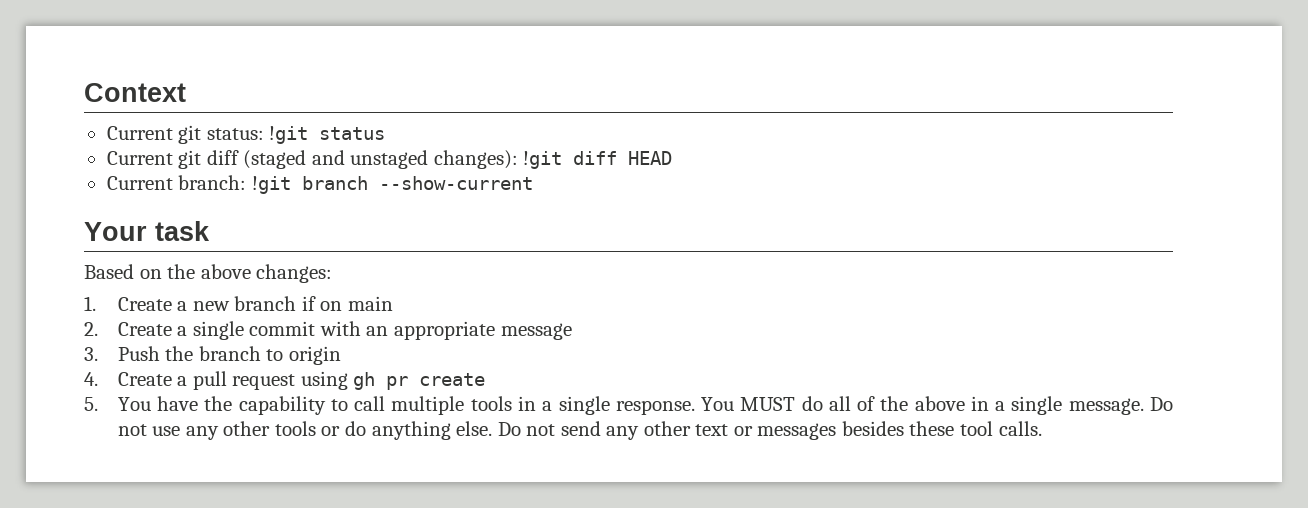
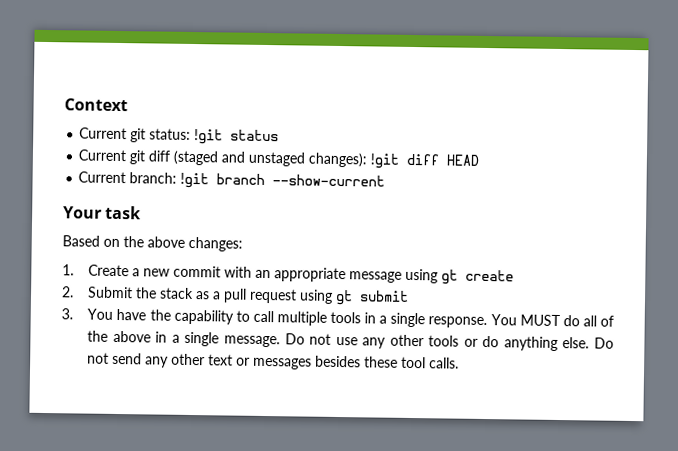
[234,296,394,311] [84,321,244,340] branch if on main // 2. Create a single -> (171, 272) none
[84,346,341,365] [84,371,486,390] [84,397,98,411] // 3. Push the branch to origin // 4. Create a pull request using gh pr create // 5. -> [405,268,515,285] [61,286,410,306] [61,308,73,320] using gt create // 2. Submit the stack as a pull request using gt submit // 3.

